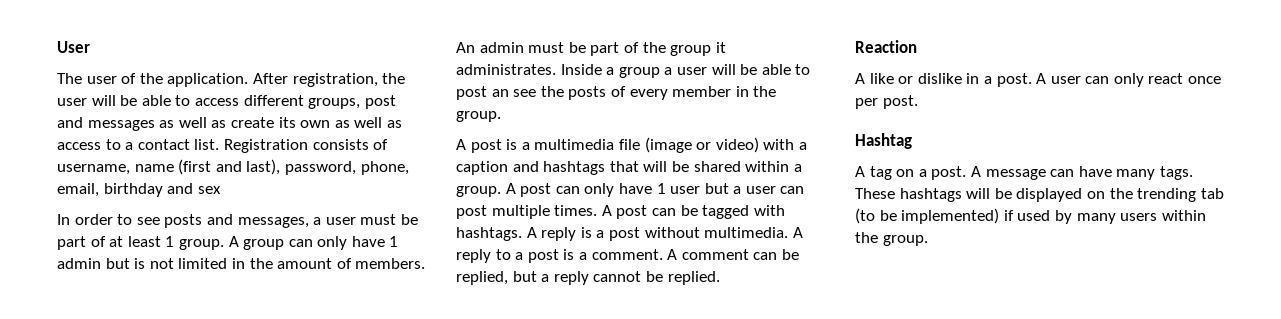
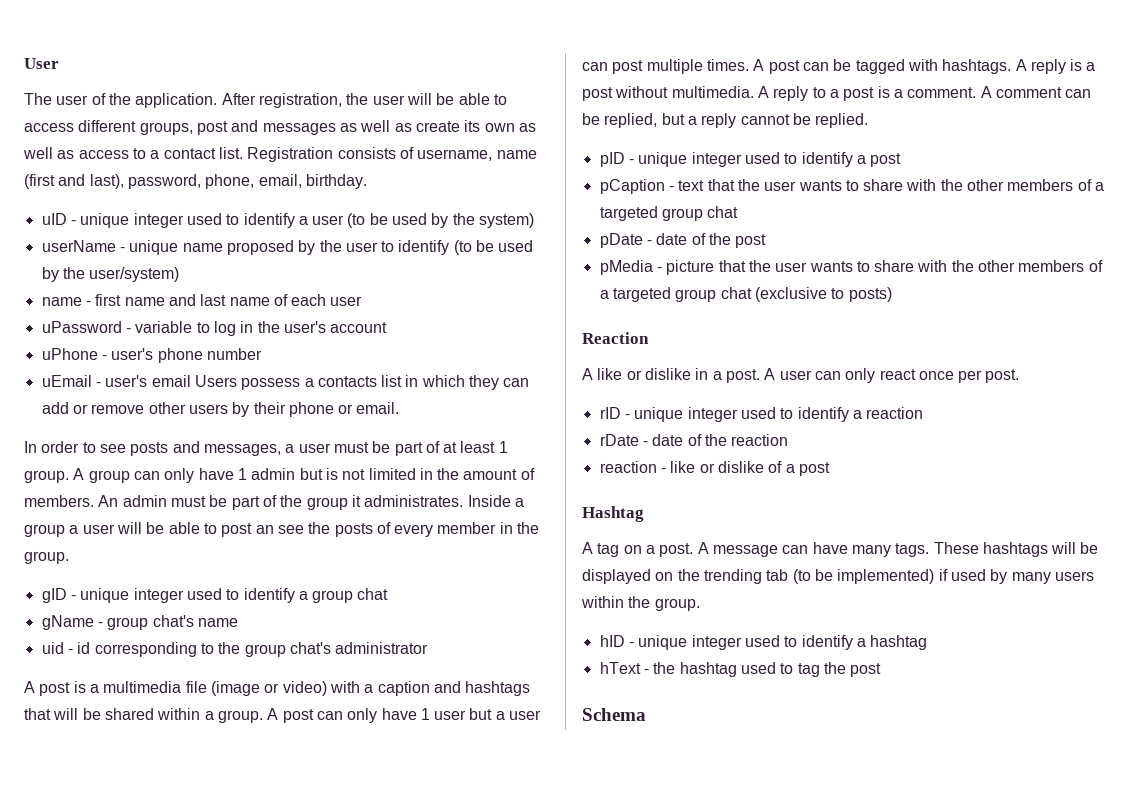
[103,183,221,197] birthday and sex -> [305,174,367,189] [41,213,535,228] [41,240,534,255] [41,267,180,282] [41,294,363,306] [41,321,388,336] [41,348,262,363] [41,375,530,390] [41,402,400,417] birthday. // uID - unique integer used to identify a user (to be used by the system) // userName - unique name proposed by the user to identify (to be used by the user/system) // name - first name and last name of each user // uPassword - variable to log in the user's account // uPhone - user's phone number // uEmail - user's email Users possess a contacts list in which they can add or remove other users by their phone or email.
(501, 116) none -> [41,588,389,603] [41,615,238,630] [41,642,429,657] // gID - unique integer used to identify a group chat // gName - group chat's name // uid - id corresponding to the group chat's administrator
(720, 278) none -> [599,152,902,167] [599,179,1105,194] [599,206,739,221] [599,233,767,248] [599,260,1103,275] [599,287,892,302] // pID - unique integer used to identify a post // pCaption - text that the user wants to share with the other members of a targeted group chat // pDate - date of the post // pMedia - picture that the user wants to share with the other members of a targeted group chat (exclusive to posts)
(918, 102) none -> [599,407,924,422] [599,434,789,446] [599,461,830,476] // rID - unique integer used to identify a reaction // rDate - date of the reaction // reaction - like or dislike of a post
(928, 240) none -> [599,635,928,650] [599,662,882,677] [582,708,646,721] // hID - unique integer used to identify a hashtag // hText - the hashtag used to tag the post // Schema

